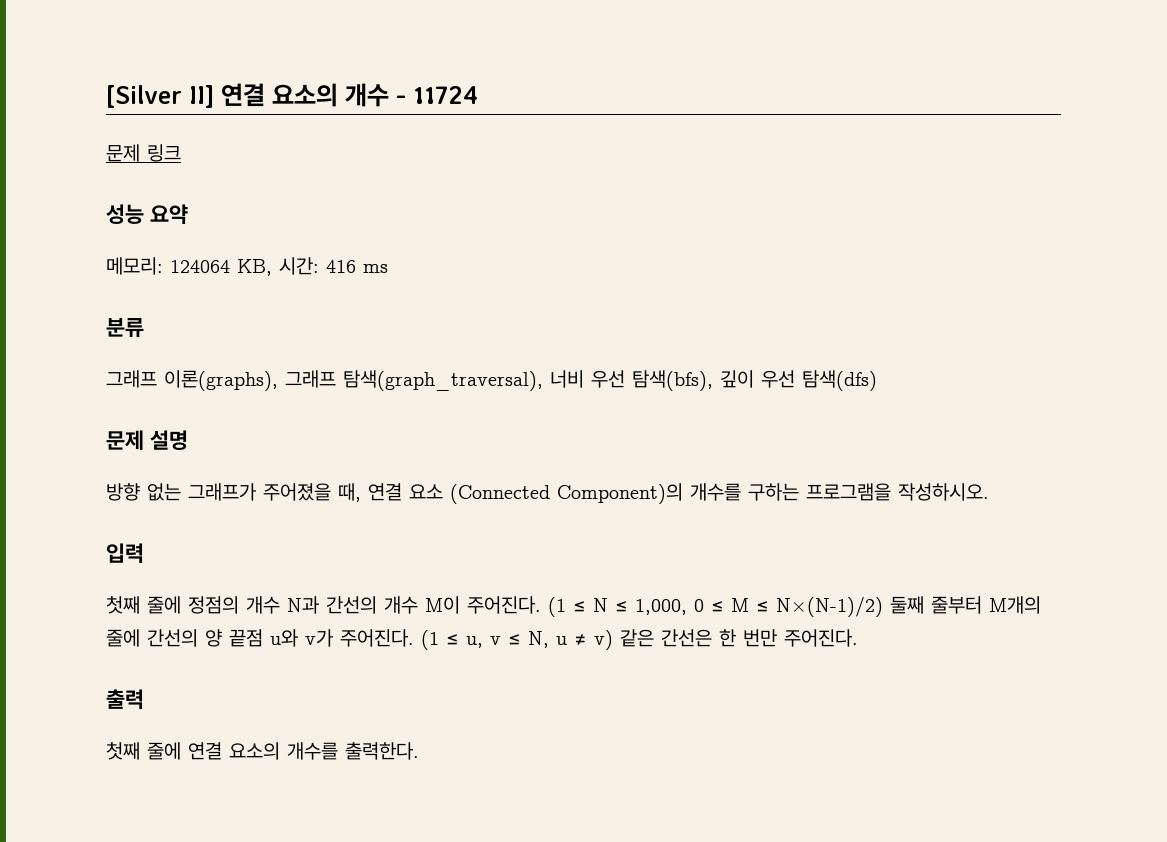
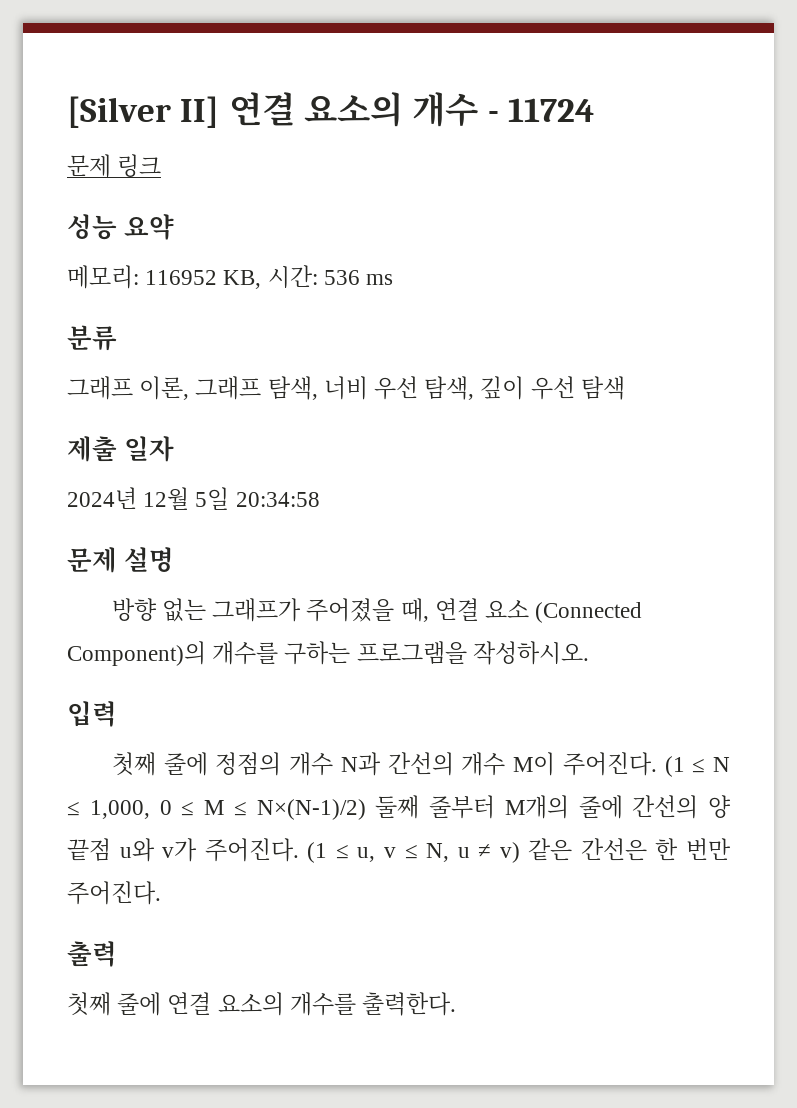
[170,260,230,273] 124064 -> [145,270,218,285] 116952
[326,260,356,273] 416 -> [323,270,360,285] 536
[164,370,543,391] 이론(graphs), 그래프 탐색(graph_traversal), -> [139,376,318,400] 이론, 그래프 탐색,
[632,370,713,391] 탐색(bfs), -> [424,376,475,400] 탐색,
[802,370,877,391] 탐색(dfs) -> [580,376,625,400] [67,436,174,462] [67,487,320,510] 탐색 // 제출 일자 // 2024년 12월 5일 20:34:58

